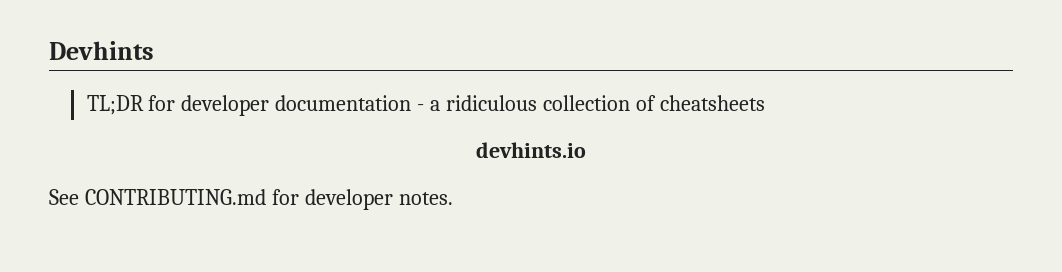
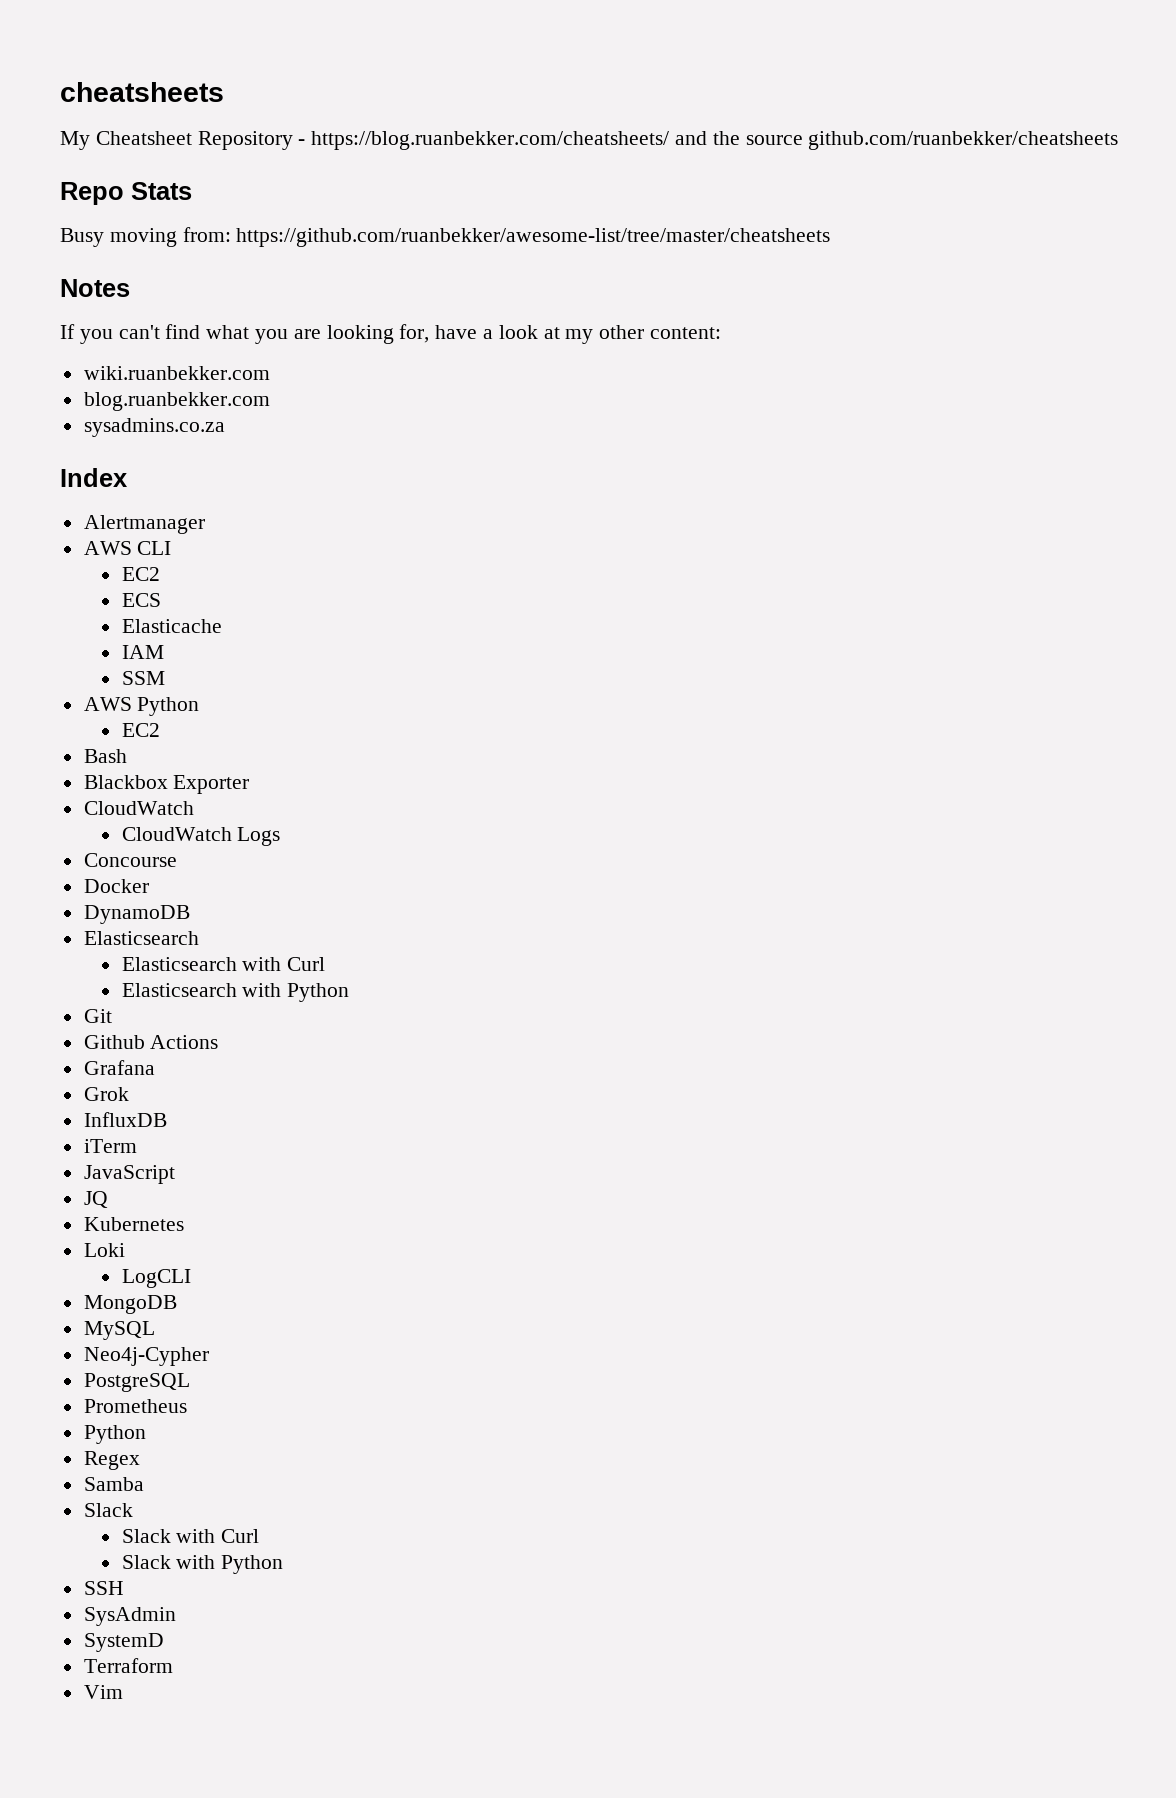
[49,41,154,60] [86,95,765,116] [476,142,586,158] [49,189,453,210] Devhints // TL;DR for developer documentation - a ridiculous collection of cheatsheets // devhints.io // See CONTRIBUTING.md for developer notes. -> [60,82,224,102] [60,131,1119,150] [60,182,192,205] [60,227,831,247] [60,279,130,297] [60,324,722,344] [83,366,270,380] [83,392,270,411] [83,418,225,437] [60,468,127,487] [83,515,205,534] [83,541,172,555] [121,567,160,581] [121,593,161,607] [121,619,222,633] [121,645,164,659] [121,671,165,685] [83,697,200,716] [121,723,160,737] [83,749,127,763] [83,775,250,794] [83,801,194,815] [121,827,281,846] [83,853,177,867] [83,879,149,893] [83,905,190,924] [83,931,199,945] [121,957,326,971] [121,983,350,1002] [83,1009,112,1023] [83,1035,219,1049] [83,1060,155,1075] [83,1087,129,1101] [83,1112,167,1127] [83,1139,137,1153] [83,1165,175,1184] [83,1191,108,1208] [83,1217,184,1231] [83,1243,125,1257] [121,1269,191,1288] [83,1295,177,1314] [83,1321,155,1340] [83,1347,209,1366] [83,1373,190,1392] [83,1399,187,1413] [83,1425,146,1444] [83,1451,140,1470] [83,1477,144,1491] [83,1503,133,1517] [121,1529,260,1543] [121,1555,284,1574] [83,1581,124,1595] [83,1607,176,1626] [83,1633,164,1652] [83,1658,173,1673] [83,1685,123,1699] cheatsheets // My Cheatsheet Repository - https://blog.ruanbekker.com/cheatsheets/ and the source github.com/ruanbekker/cheatsheets // Repo Stats // Busy moving from: https://github.com/ruanbekker/awesome-list/tree/master/cheatsheets // Notes // If you can't find what you are looking for, have a look at my other content: // wiki.ruanbekker.com // blog.ruanbekker.com // sysadmins.co.za // Index // Alertmanager // AWS CLI // EC2 // ECS // Elasticache // IAM // SSM // AWS Python // EC2 // Bash // Blackbox Exporter // CloudWatch // CloudWatch Logs // Concourse // Docker // DynamoDB // Elasticsearch // Elasticsearch with Curl // Elasticsearch with Python // Git // Github Actions // Grafana // Grok // InfluxDB // iTerm // JavaScript // JQ // Kubernetes // Loki // LogCLI // MongoDB // MySQL // Neo4j-Cypher // PostgreSQL // Prometheus // Python // Regex // Samba // Slack // Slack with Curl // Slack with Python // SSH // SysAdmin // SystemD // Terraform // Vim

